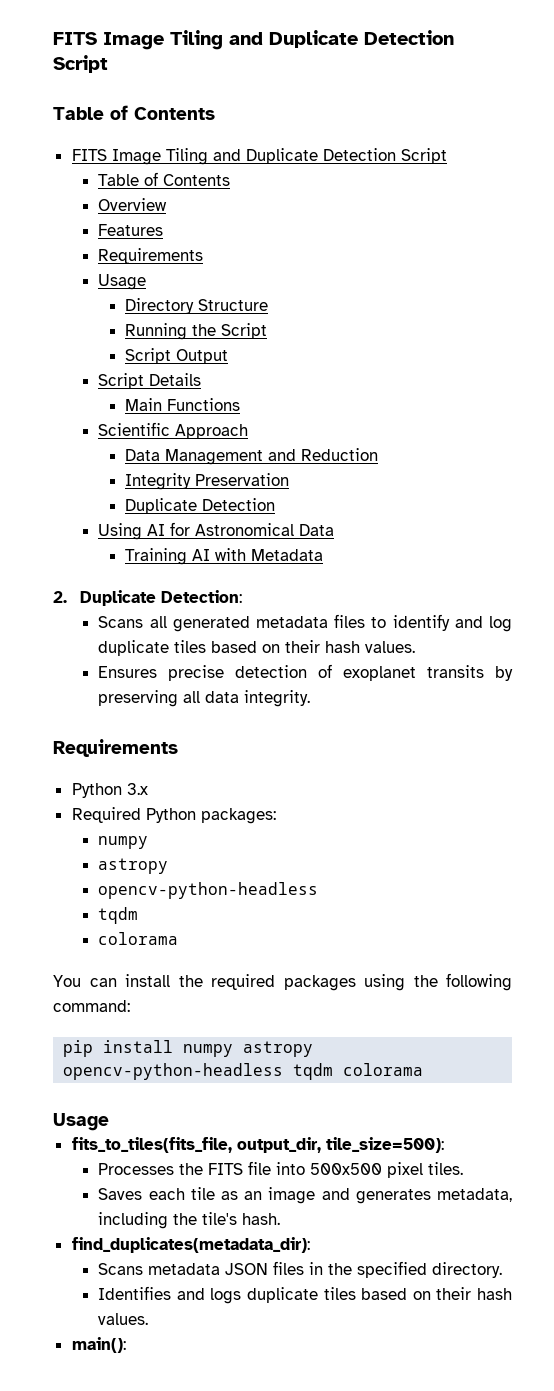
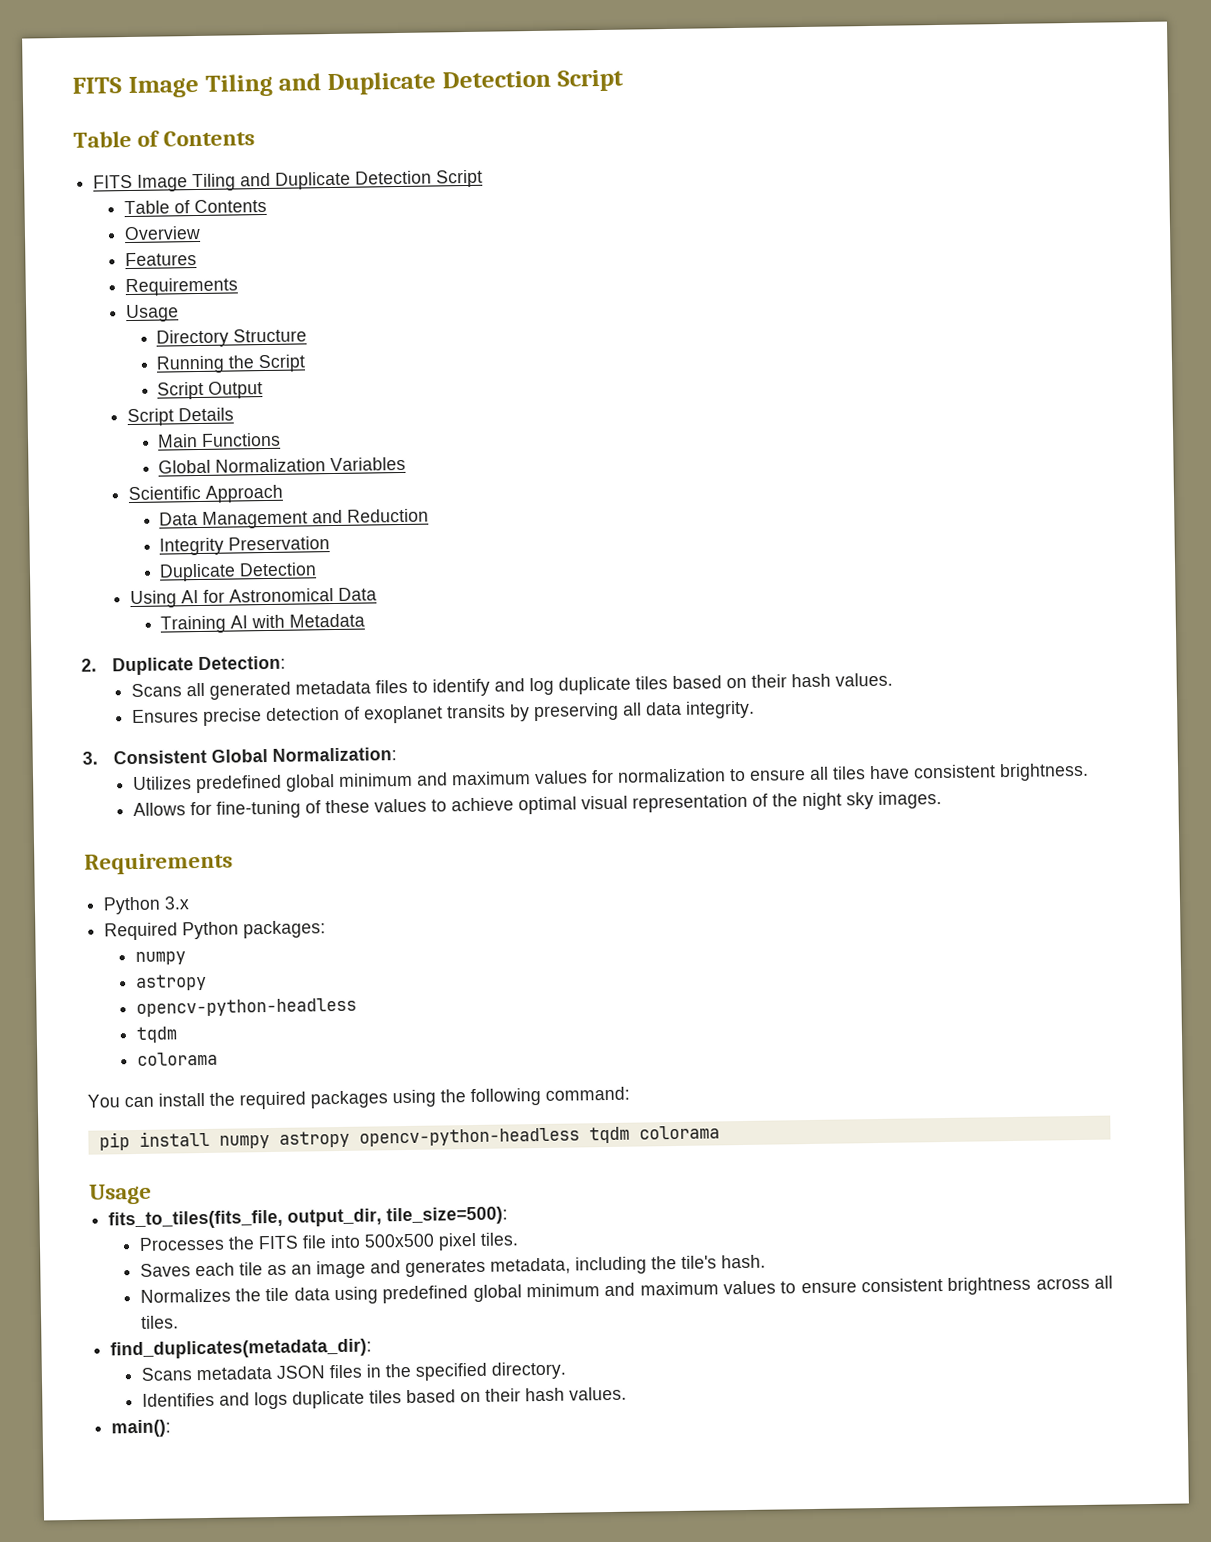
(240, 404) none -> [158,456,407,474] // Global Normalization Variables
(311, 698) none -> [82,747,397,765] [132,762,1089,794] [132,791,942,819] // 3. Consistent Global Normalization: // Utilizes predefined global minimum and maximum values for normalization to ensure all tiles have consistent brightness. // Allows for fine-tuning of these values to achieve optimal visual representation of the night sky images.
(281, 1219) none -> [139,1275,1113,1305] [140,1315,179,1329] // Normalizes the tile data using predefined global minimum and maximum values to ensure consistent brightness across all tiles.

